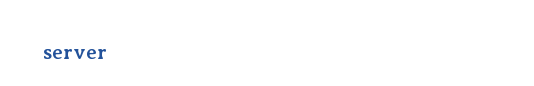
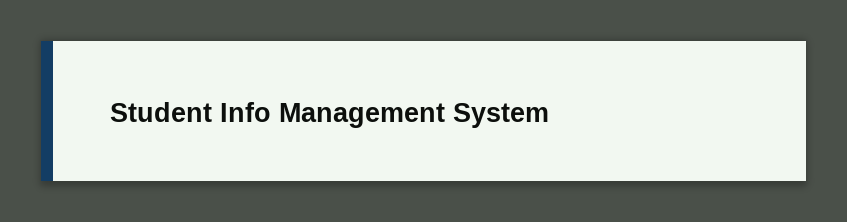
[43,49,107,59] server -> [110,102,549,128] Student Info Management System

